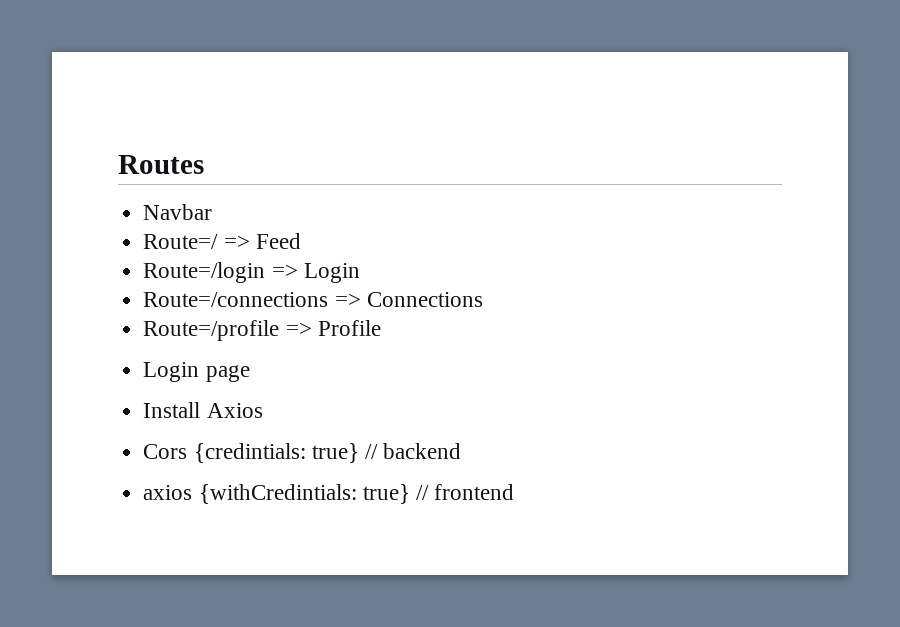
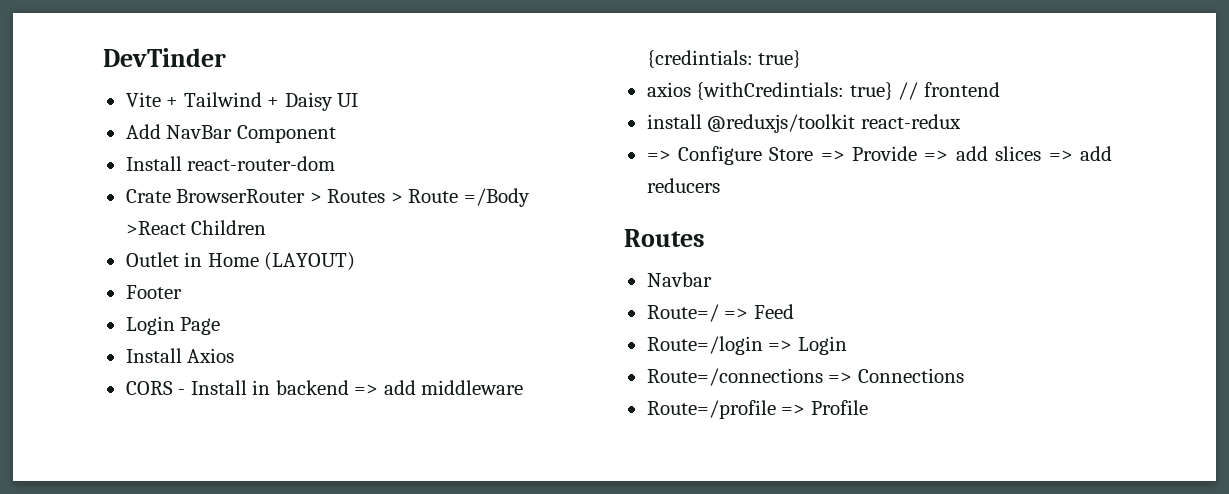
(118, 164) none -> [103,48,226,67] [125,92,359,111] [125,124,336,143] [125,156,336,171] [125,188,530,207] [125,220,267,235] [125,252,356,271] [125,285,182,299] [125,316,221,335] [125,348,235,363] [125,380,524,395] [646,50,802,68] [646,82,1000,100] [646,114,961,133] [646,146,1112,165] [646,178,720,193] DevTinder // Vite + Tailwind + Daisy UI // Add NavBar Component // Install react-router-dom // Crate BrowserRouter > Routes > Route =/Body >React Children // Outlet in Home (LAYOUT) // Footer // Login Page // Install Axios // CORS - Install in backend => add middleware {credintials: true} // axios {withCredintials: true} // frontend // install @reduxjs/toolkit react-redux // => Configure Store => Provide => add slices => add reducers //
[143,362,250,382] [143,402,263,418] [143,443,462,463] [143,484,515,504] // Login page // Install Axios // Cors {credintials: true} // backend // axios {withCredintials: true} // frontend -> (868, 407) none

